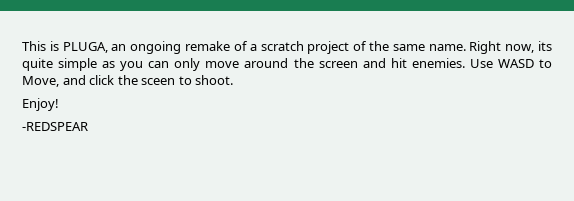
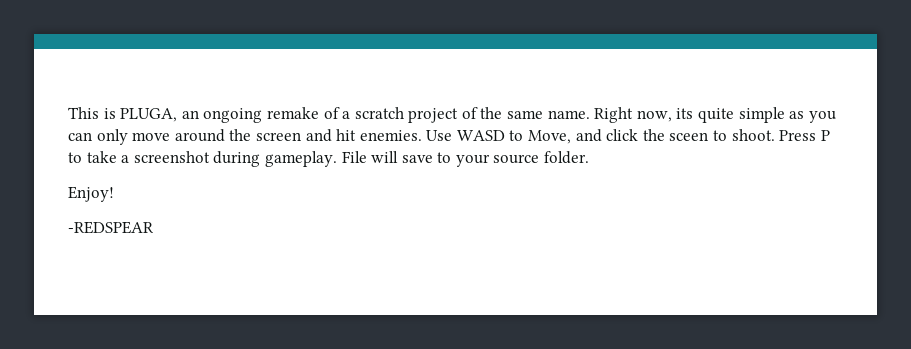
(234, 80) none -> [779,130,830,141] [68,151,590,167] Press P to take a screenshot during gameplay. File will save to your source folder.

